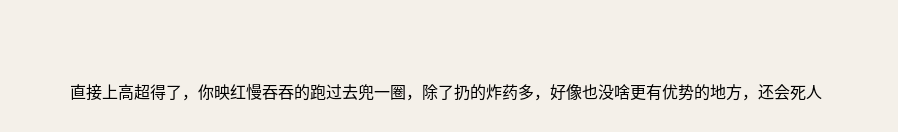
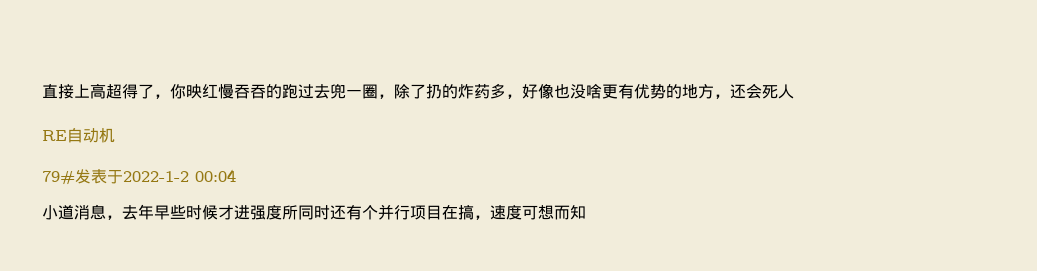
(822, 92) none -> [42,128,115,143] [42,169,236,185] [42,204,586,220] // RE自动机 // 79#发表于2022-1-2 00:04 // 小道消息，去年早些时候才进强度所同时还有个并行项目在搞，速度可想而知

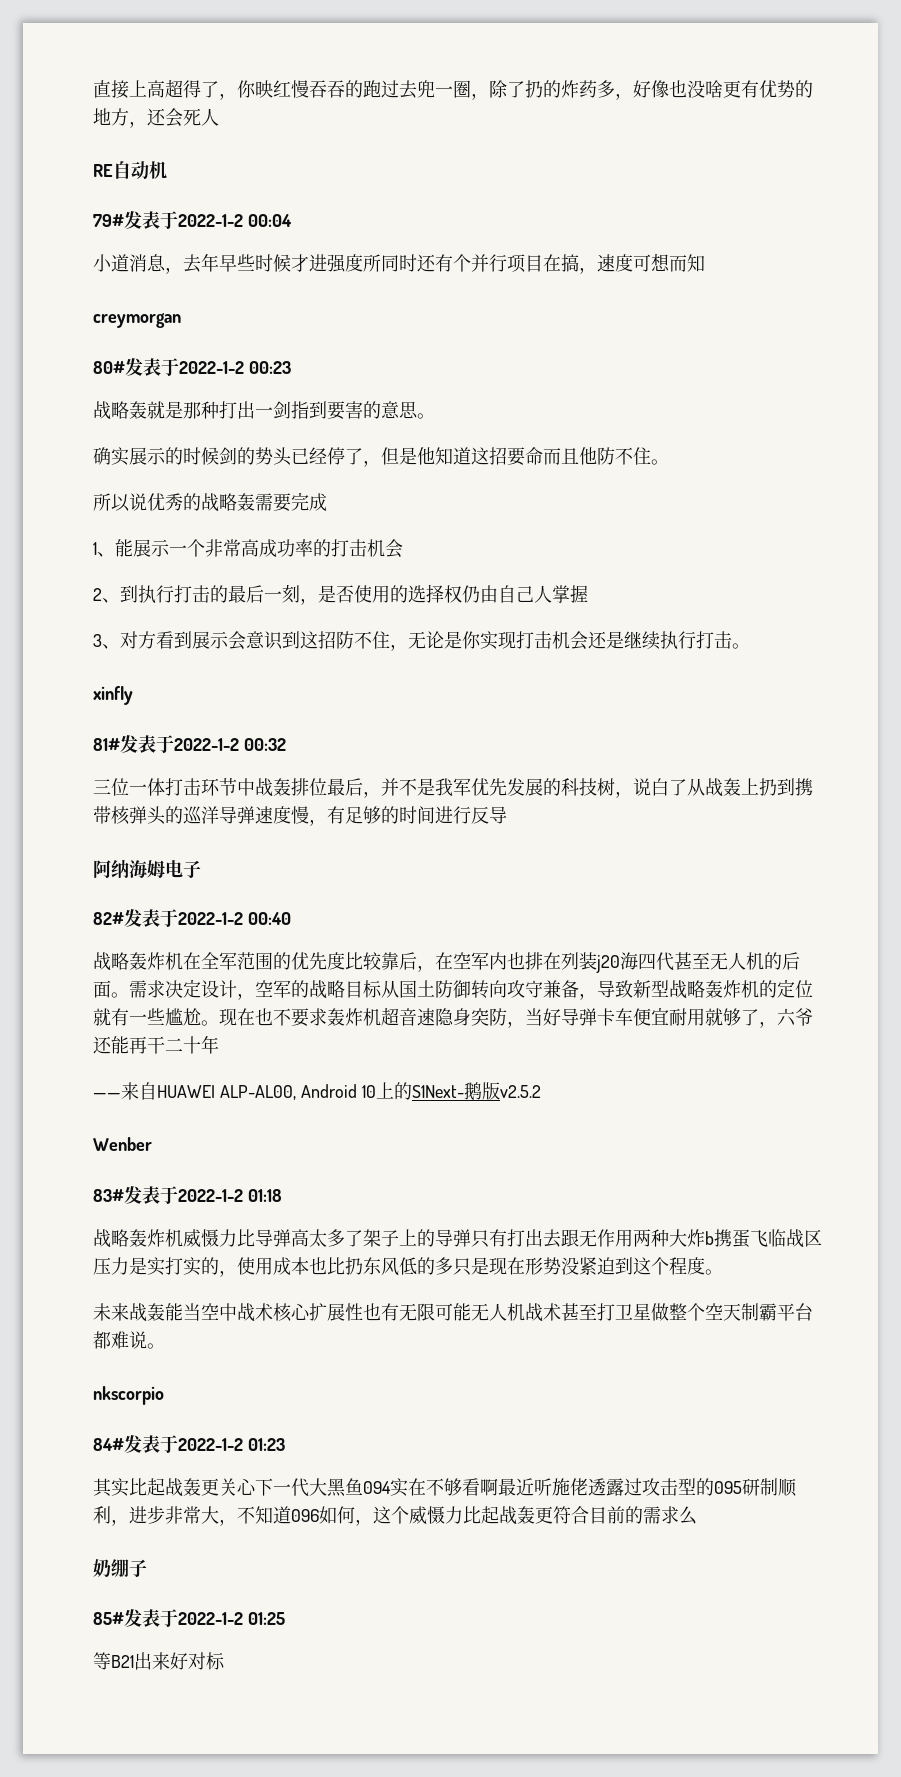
(586, 212) none -> [93,313,181,328] [93,358,291,376] [93,401,435,420] [93,447,669,467] [93,492,327,512] [93,539,403,558] [93,584,588,605] [93,631,750,651] [93,686,133,705] [93,735,286,753] [93,778,813,798] [93,806,507,826] [93,859,201,879] [93,909,291,927] [93,952,800,973] [93,979,813,1000] [93,1007,813,1028] [93,1035,219,1054] [93,1082,541,1101] [93,1137,152,1151] [93,1186,282,1204] [93,1229,822,1248] [93,1257,723,1277] [93,1303,813,1322] [93,1331,165,1349] [93,1386,164,1405] [93,1435,285,1453] [93,1478,797,1497] [93,1506,697,1526] [93,1559,147,1577] [93,1609,285,1627] [93,1652,225,1670] // creymorgan // 80#发表于2022-1-2 00:23 // 战略轰就是那种打出一剑指到要害的意思。 // 确实展示的时候剑的势头已经停了，但是他知道这招要命而且他防不住。 // 所以说优秀的战略轰需要完成 // 1、能展示一个非常高成功率的打击机会 // 2、到执行打击的最后一刻，是否使用的选择权仍由自己人掌握 // 3、对方看到展示会意识到这招防不住，无论是你实现打击机会还是继续执行打击。 // xinfly // 81#发表于2022-1-2 00:32 // 三位一体打击环节中战轰排位最后，并不是我军优先发展的科技树，说白了从战轰上扔到携带核弹头的巡洋导弹速度慢，有足够的时间进行反导 // 阿纳海姆电子 // 82#发表于2022-1-2 00:40 // 战略轰炸机在全军范围的优先度比较靠后，在空军内也排在列装j20海四代甚至无人机的后面。需求决定设计，空军的战略目标从国土防御转向攻守兼备，导致新型战略轰炸机的定位就有一些尴尬。现在也不要求轰炸机超音速隐身突防，当好导弹卡车便宜耐用就够了，六爷还能再干二十年 // ——来自HUAWEI ALP-AL00, Android 10上的S1Next-鹅版v2.5.2 // Wenber // 83#发表于2022-1-2 01:18 // 战略轰炸机威慑力比导弹高太多了架子上的导弹只有打出去跟无作用两种大炸b携蛋飞临战区压力是实打实的，使用成本也比扔东风低的多只是现在形势没紧迫到这个程度。 // 未来战轰能当空中战术核心扩展性也有无限可能无人机战术甚至打卫星做整个空天制霸平台都难说。 // nkscorpio // 84#发表于2022-1-2 01:23 // 其实比起战轰更关心下一代大黑鱼094实在不够看啊最近听施佬透露过攻击型的095研制顺利，进步非常大，不知道096如何，这个威慑力比起战轰更符合目前的需求么 // 奶绷子 // 85#发表于2022-1-2 01:25 // 等B21出来好对标

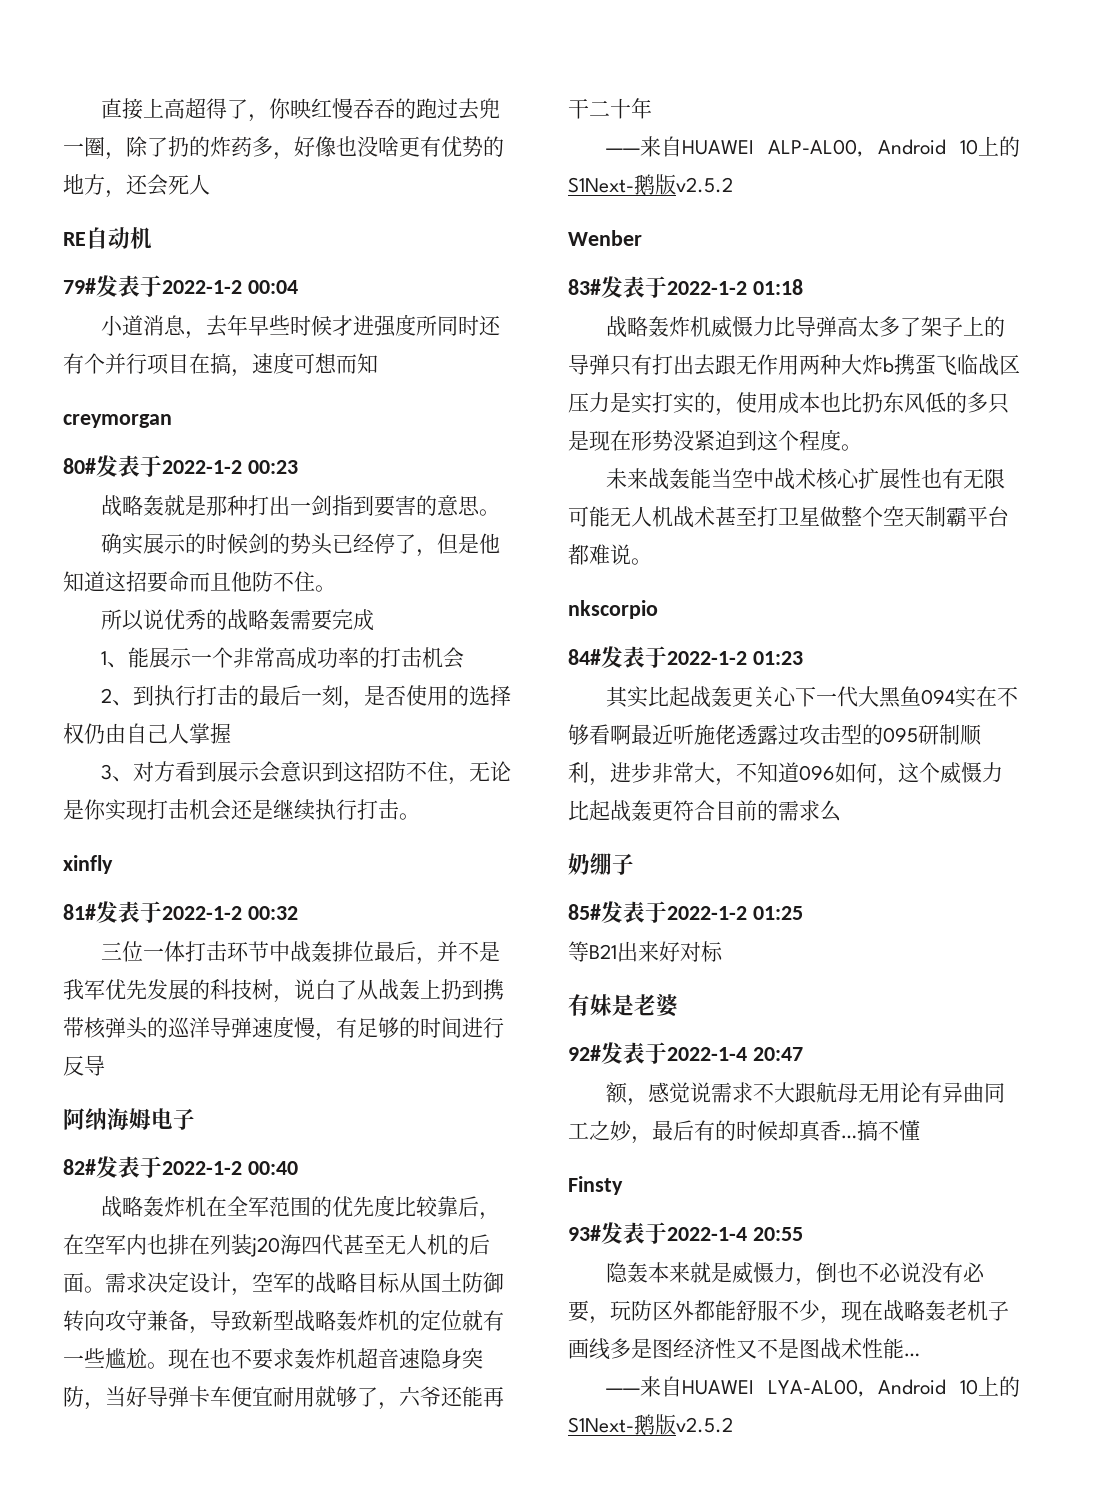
(225, 1661) none -> [568,994,678,1017] [568,1042,803,1064] [606,1082,1006,1106] [568,1120,920,1144] [568,1176,623,1195] [568,1222,803,1244] [606,1262,986,1286] [568,1300,1009,1324] [568,1338,920,1360] [606,1376,1020,1397] [568,1414,733,1436] // 有妹是老婆 // 92#发表于2022-1-4 20:47 // 额，感觉说需求不大跟航母无用论有异曲同工之妙，最后有的时候却真香…搞不懂 // Finsty // 93#发表于2022-1-4 20:55 // 隐轰本来就是威慑力，倒也不必说没有必要，玩防区外都能舒服不少，现在战略轰老机子画线多是图经济性又不是图战术性能… // ——来自HUAWEI LYA-AL00, Android 10上的S1Next-鹅版v2.5.2

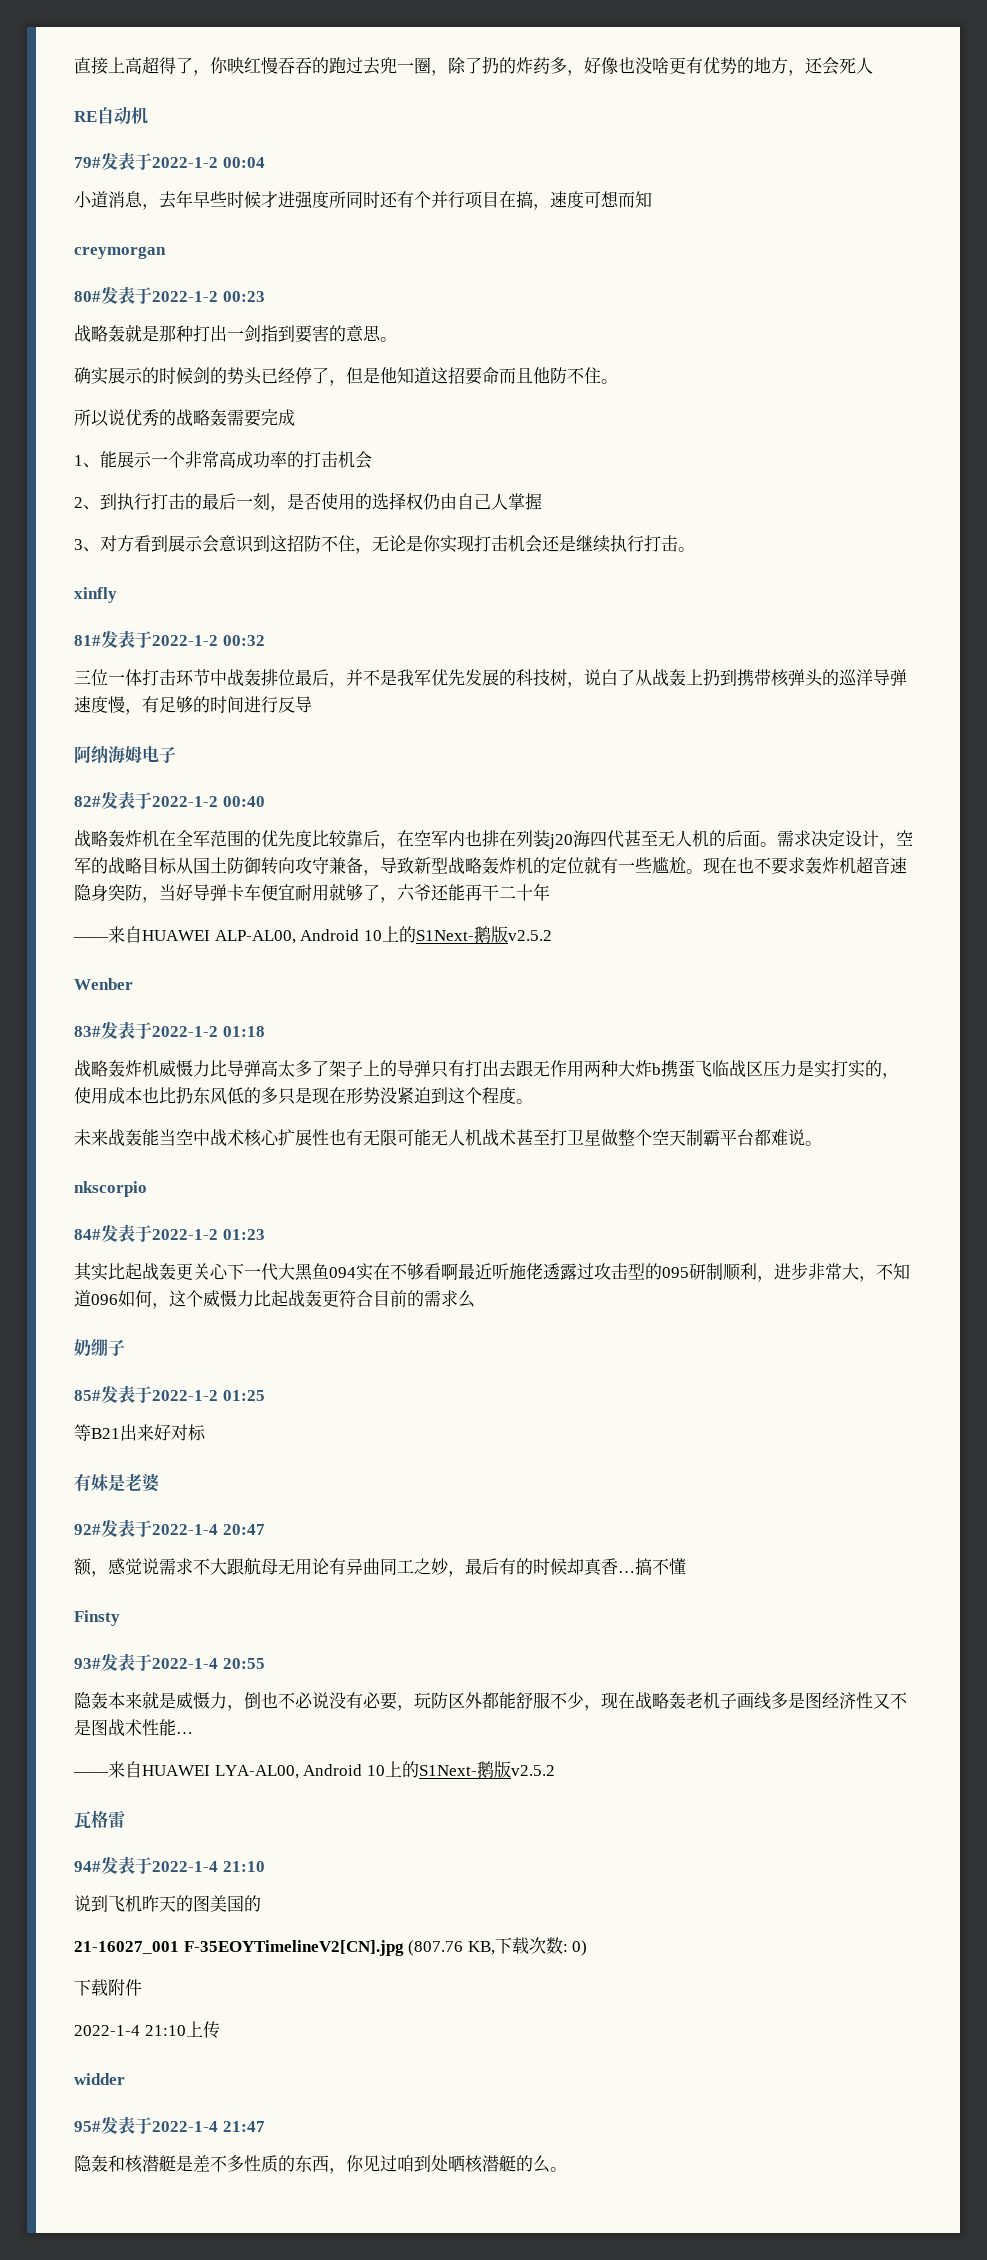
(733, 1425) none -> [74,1810,125,1829] [74,1856,265,1874] [74,1895,261,1912] [74,1937,588,1956] [74,1979,142,1996] [74,2021,220,2039] [74,2073,125,2085] [74,2116,265,2134] [74,2155,567,2174] // 瓦格雷 // 94#发表于2022-1-4 21:10 // 说到飞机昨天的图美国的 // 21-16027_001 F-35EOYTimelineV2[CN].jpg (807.76 KB,下载次数: 0) // 下载附件 // 2022-1-4 21:10上传 // widder // 95#发表于2022-1-4 21:47 // 隐轰和核潜艇是差不多性质的东西，你见过咱到处晒核潜艇的么。

